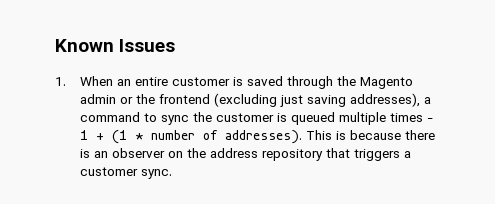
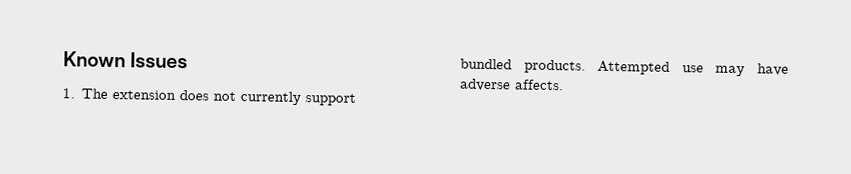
[79,76,413,89] [79,93,431,107] [79,112,433,125] [79,130,435,144] [79,148,411,161] [79,167,172,179] When an entire customer is saved through the Magento admin or the frontend (excluding just saving addresses), a command to sync the customer is queued multiple times - 1 + (1 * number of addresses). This is because there is an observer on the address repository that triggers a customer sync. -> [81,88,357,106] [460,58,789,77] [459,78,565,92] The extension does not currently support bundled products. Attempted use may have adverse affects.

